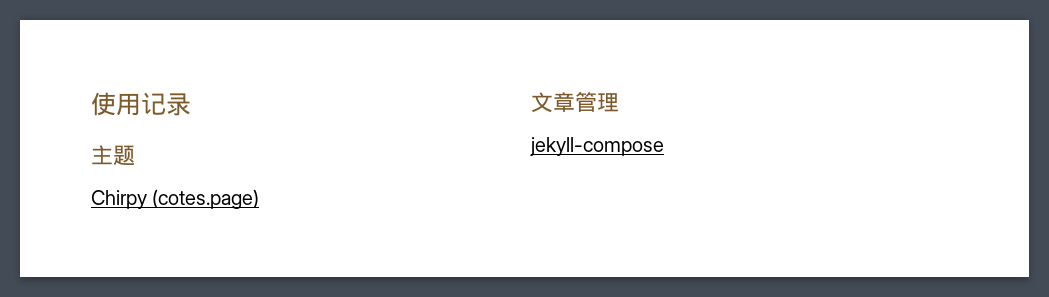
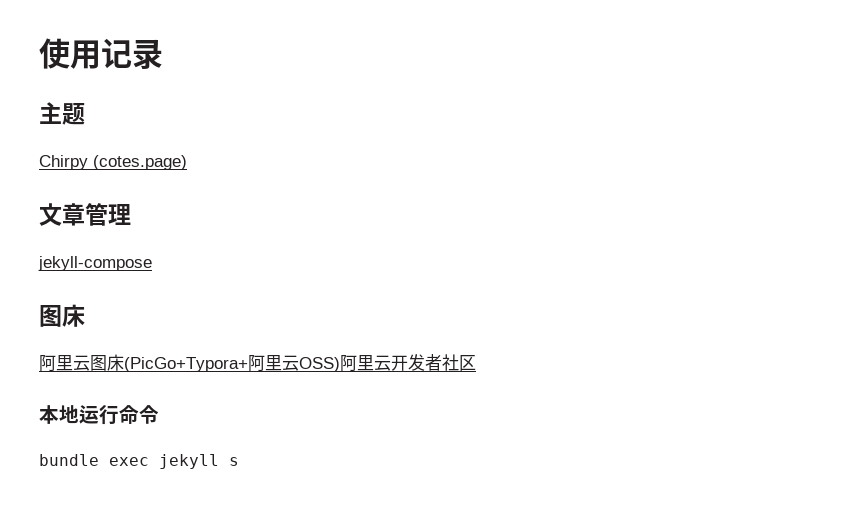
(664, 146) none -> [39,304,85,327] [39,354,476,372] [39,405,159,425] [39,454,239,469] // 图床 // 阿里云图床(PicGo+Typora+阿里云OSS)阿里云开发者社区 // 本地运行命令 // bundle exec jekyll s

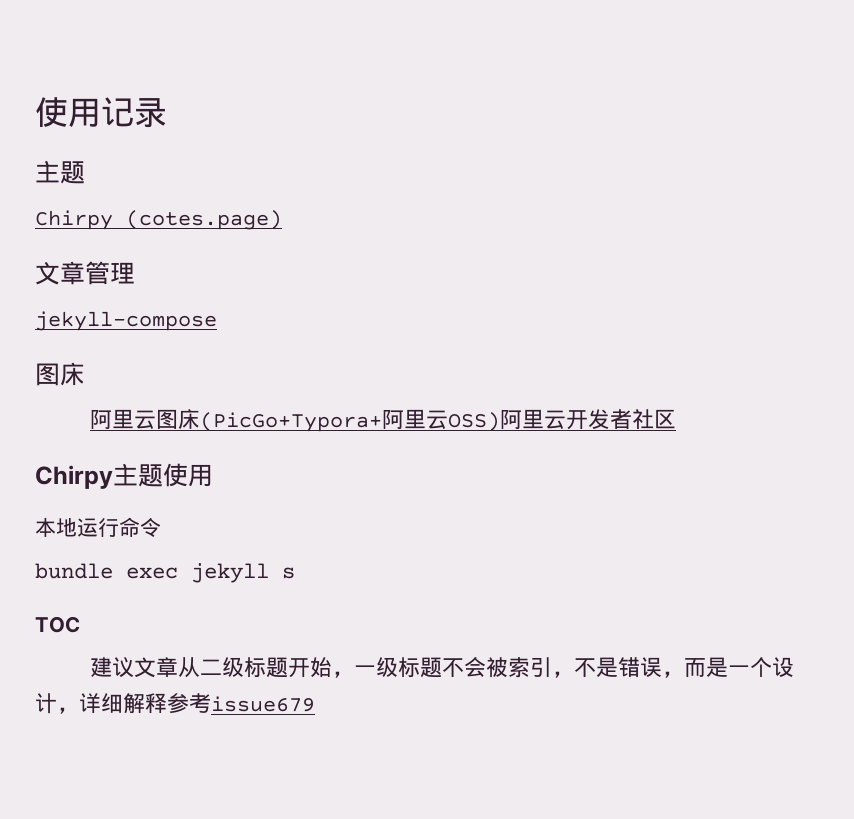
(476, 363) none -> [35,463,213,489] // Chirpy主题使用
(239, 461) none -> [35,616,80,633] [89,657,794,678] [35,693,315,714] // TOC // 建议文章从二级标题开始，一级标题不会被索引，不是错误，而是一个设计，详细解释参考issue679

